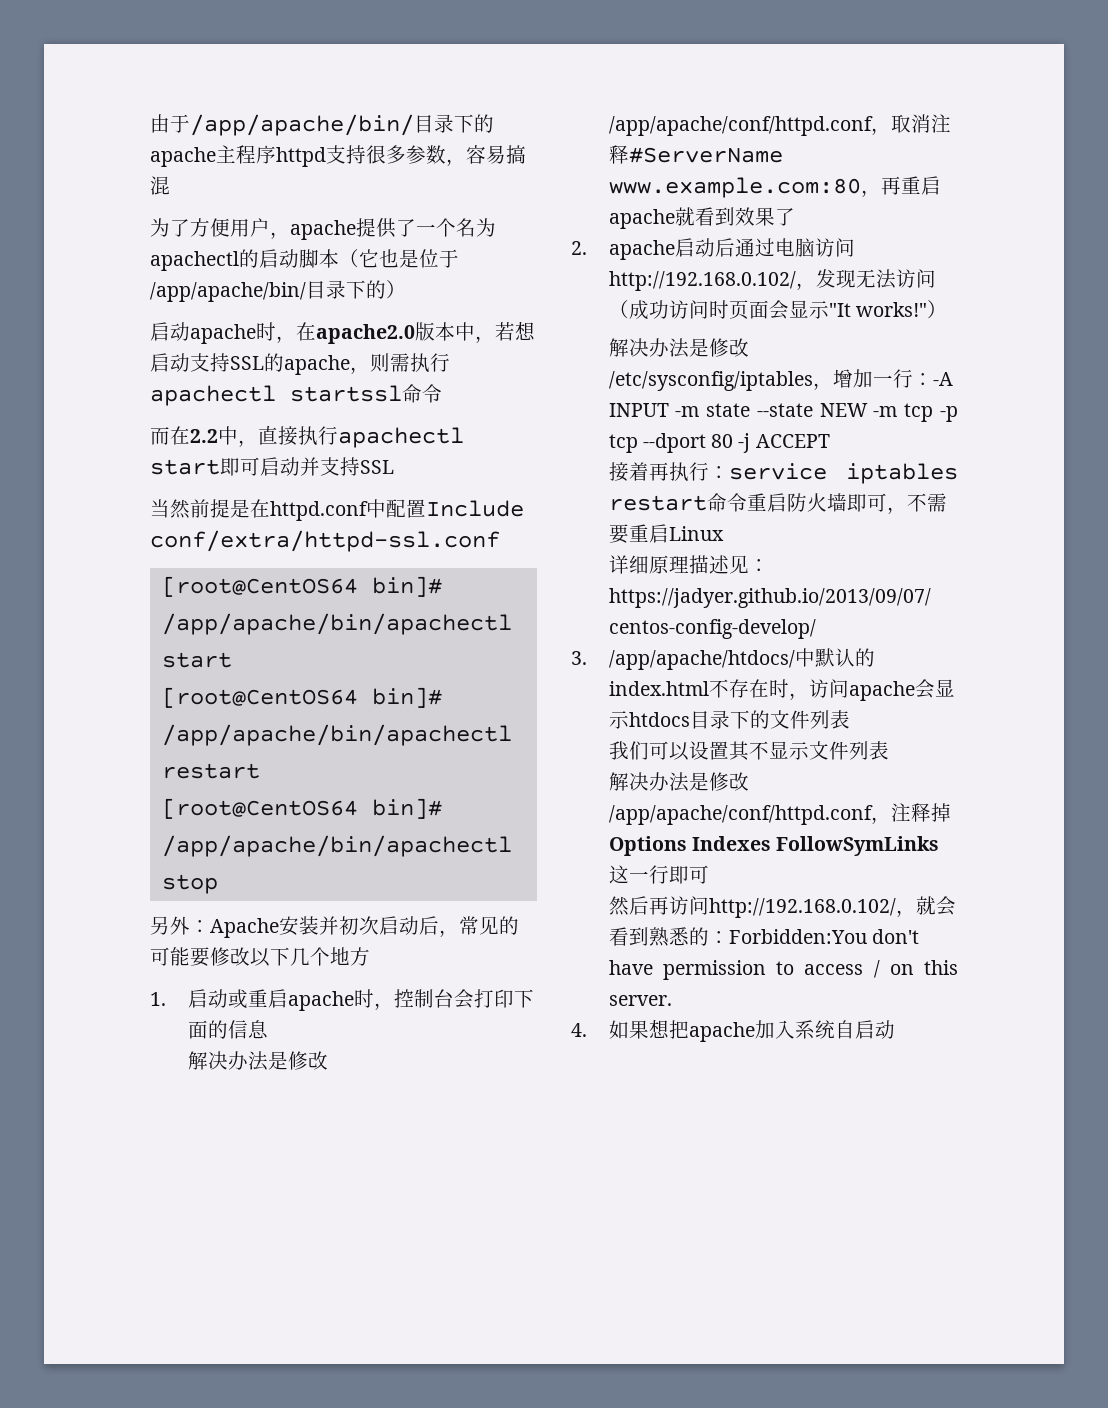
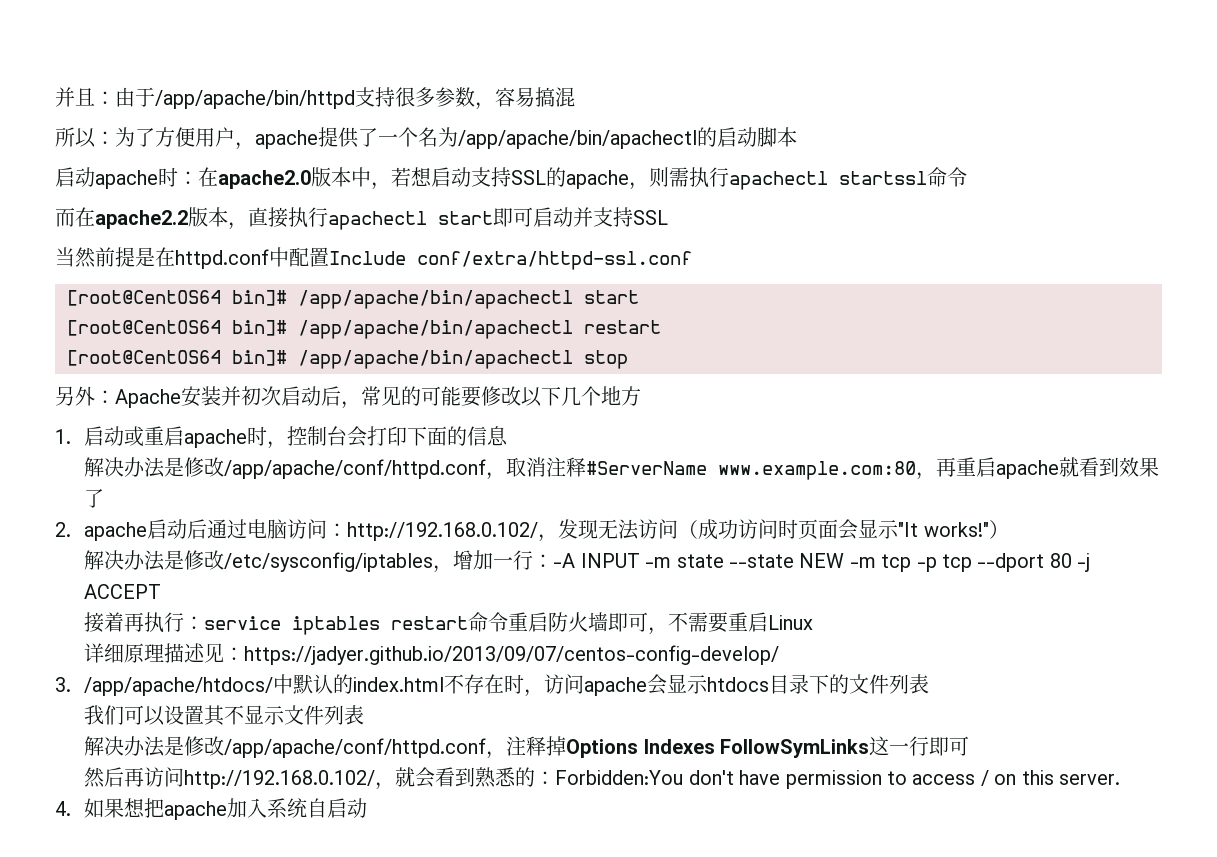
[150,114,494,136] [150,145,326,167] 由于/app/apache/bin/目录下的apache主程序httpd -> [55,87,355,109] 并且：由于/app/apache/bin/httpd
(170, 185) none -> [55,127,115,148] 所以：
[150,251,239,271] apachectl -> [458,130,697,149] /app/apache/bin/apachectl
[339,249,459,268] [150,280,406,302] （它也是位于/app/apache/bin/目录下的） -> (797, 137) none
[276,336,296,343] ， -> [178,171,198,185] ：
[190,426,238,445] 2.2中 -> [95,207,228,229] apache2.2版本
(855, 247) none -> [327,523,348,537] ：

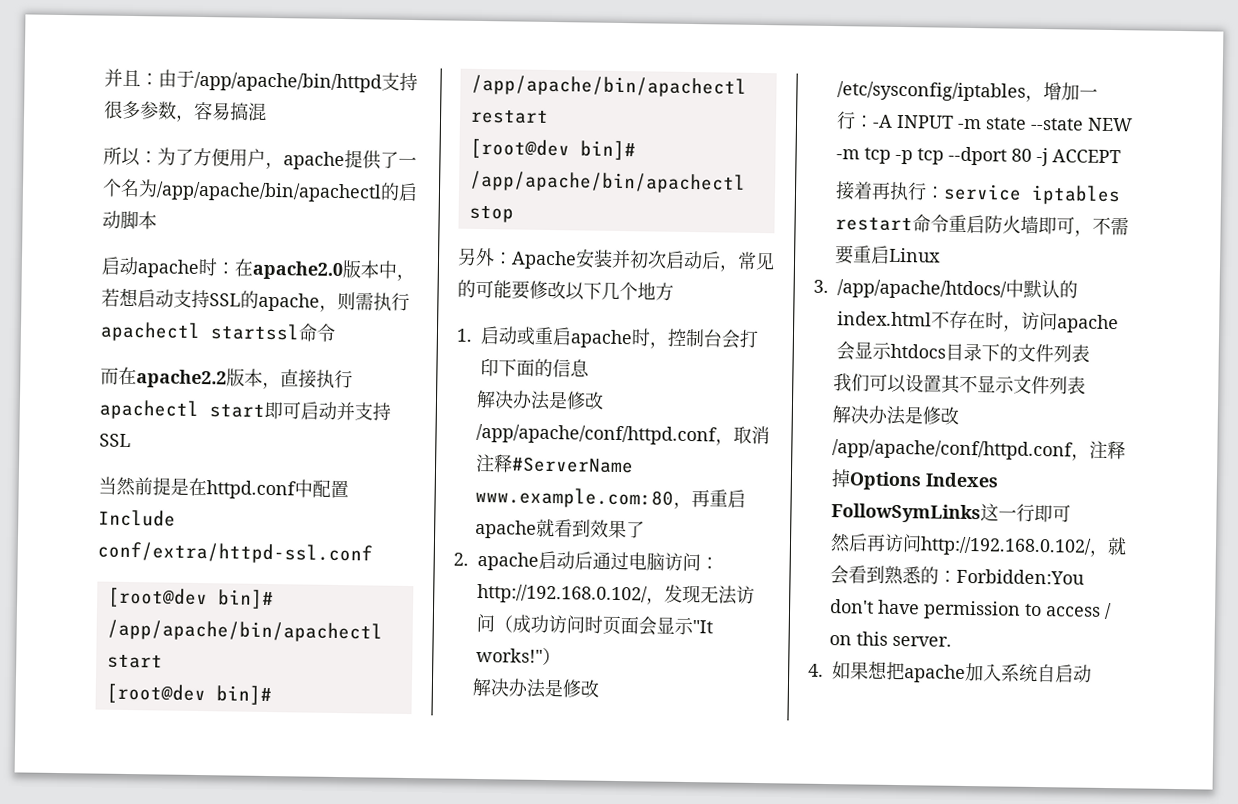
[67,290,221,306] [root@CentOS64 -> [107,587,208,609] [root@dev
[67,320,221,336] [root@CentOS64 -> [105,683,206,705] [root@dev
[67,350,221,366] [root@CentOS64 -> [469,138,570,160] [root@dev
[84,643,780,665] // 详细原理描述见：https://jadyer.github.io/2013/09/07/centos-config-develop/ -> (941, 255) none

